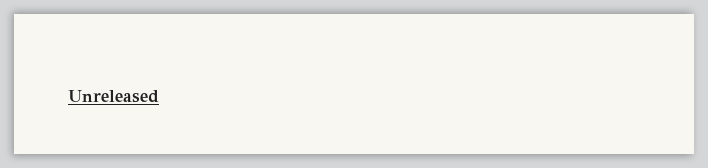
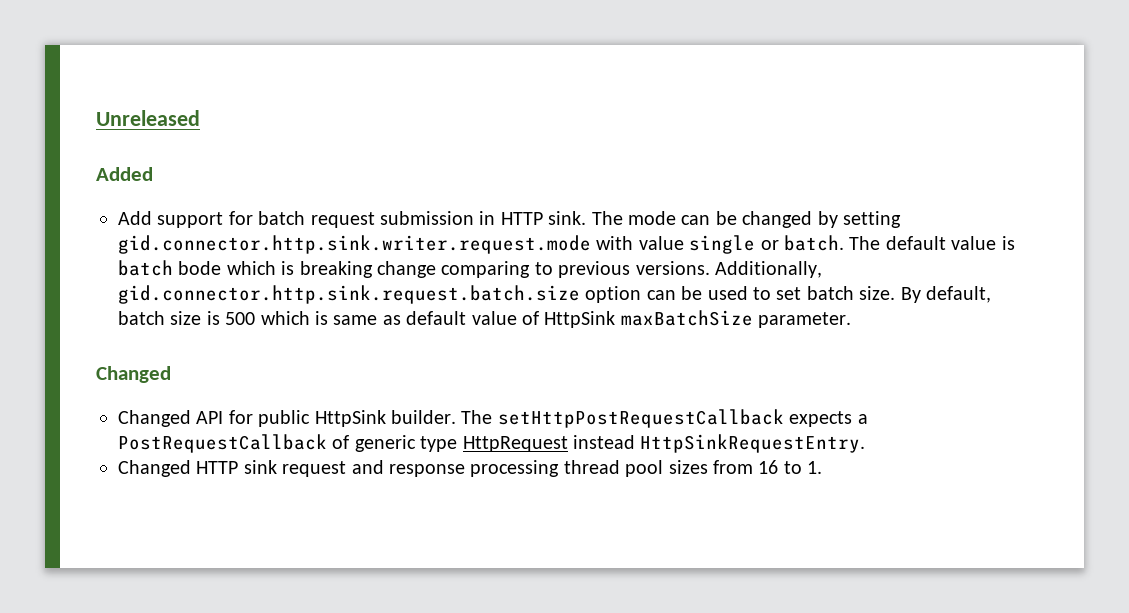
(159, 96) none -> [96,167,153,181] [118,211,901,228] [118,235,1015,254] [118,260,822,278] [118,285,991,304] [118,310,852,328] [96,366,171,383] [118,409,868,428] [118,434,866,453] [118,460,823,477] // Added // Add support for batch request submission in HTTP sink. The mode can be changed by setting gid.connector.http.sink.writer.request.mode with value single or batch. The default value is batch bode which is breaking change comparing to previous versions. Additionally, gid.connector.http.sink.request.batch.size option can be used to set batch size. By default, batch size is 500 which is same as default value of HttpSink maxBatchSize parameter. // Changed // Changed API for public HttpSink builder. The setHttpPostRequestCallback expects a PostRequestCallback of generic type HttpRequest instead HttpSinkRequestEntry. // Changed HTTP sink request and response processing thread pool sizes from 16 to 1.

